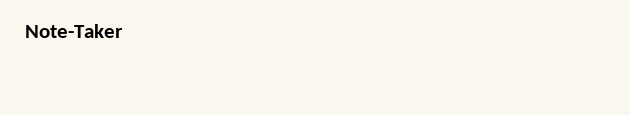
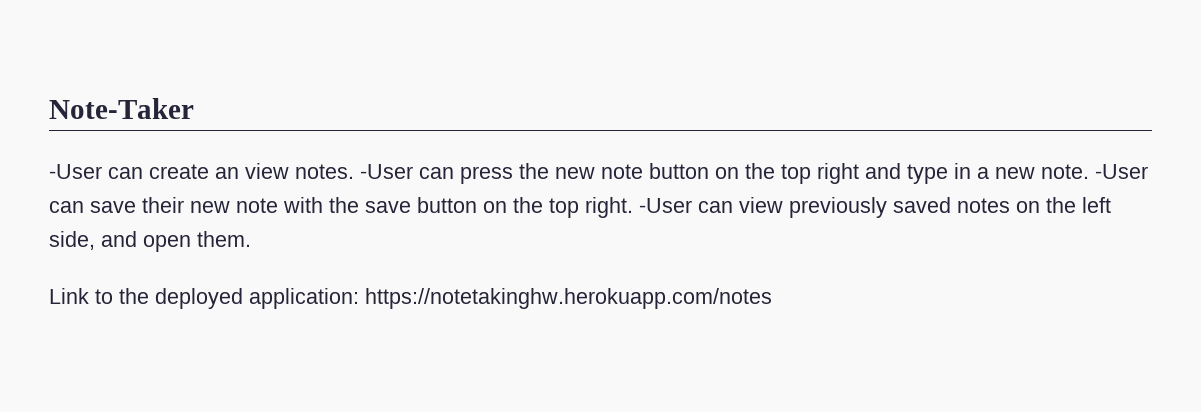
(123, 31) none -> [49,163,1148,184] [49,197,1111,218] [49,231,251,252] [49,288,772,309] // -User can create an view notes. -User can press the new note button on the top right and type in a new note. -User can save their new note with the save button on the top right. -User can view previously saved notes on the left side, and open them. // Link to the deployed application: https://notetakinghw.herokuapp.com/notes

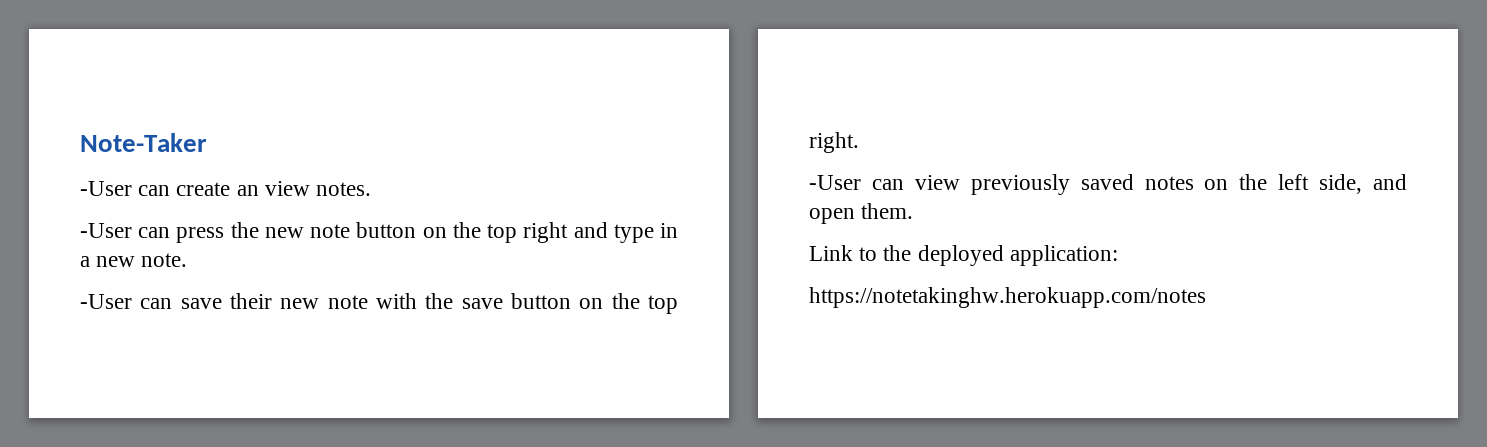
(354, 171) none -> (372, 189) //
(1089, 171) none -> (188, 260) //
(633, 207) none -> (859, 142) //
(359, 298) none -> (1118, 255) //

